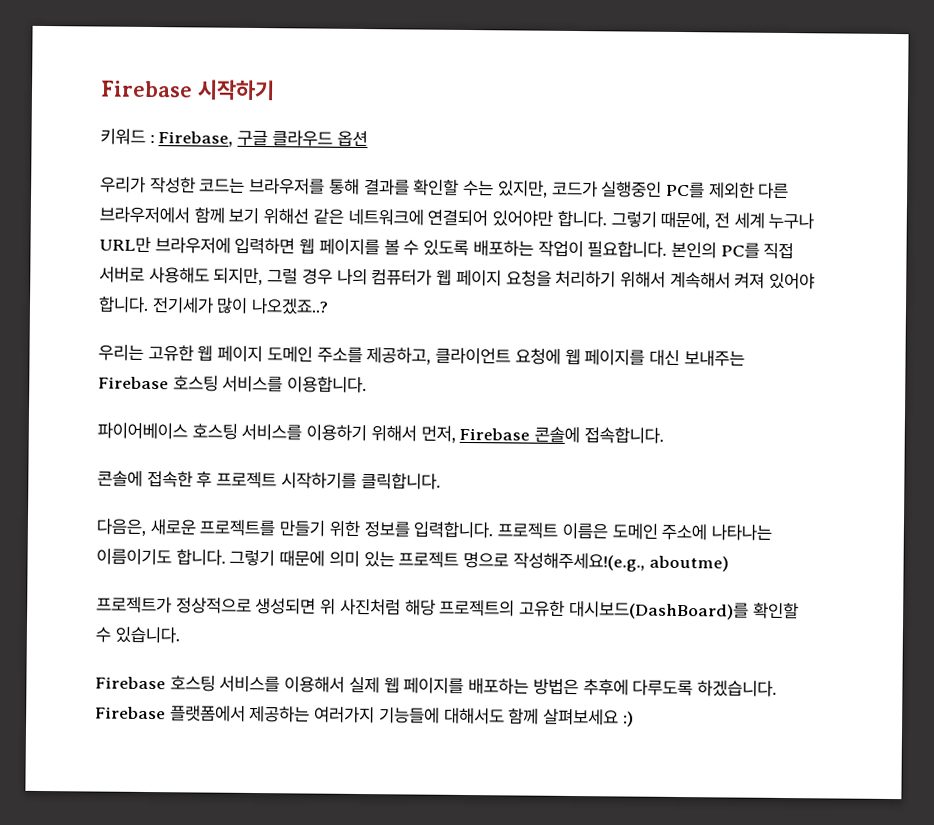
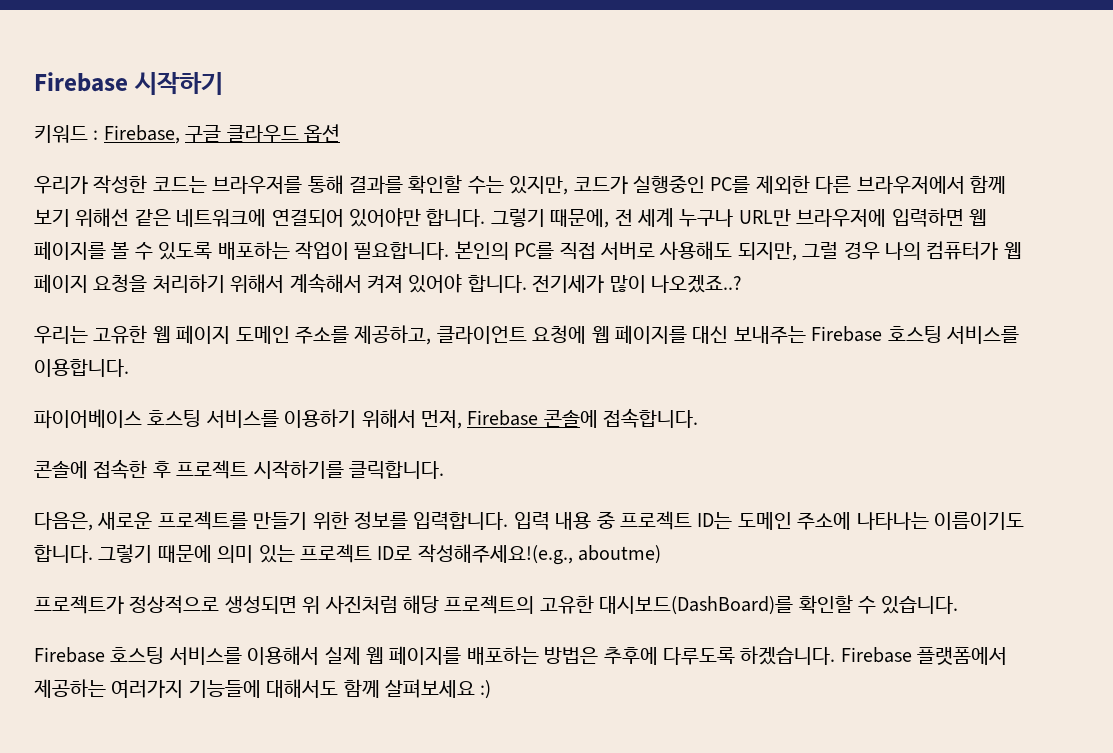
[497,522,608,540] 프로젝트 이름은 -> [513,511,733,530] 입력 내용 중 프로젝트 ID는
[463,551,510,569] 명으로 -> [377,546,413,560] ID로

